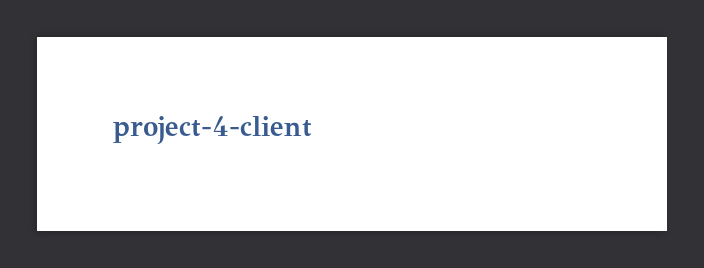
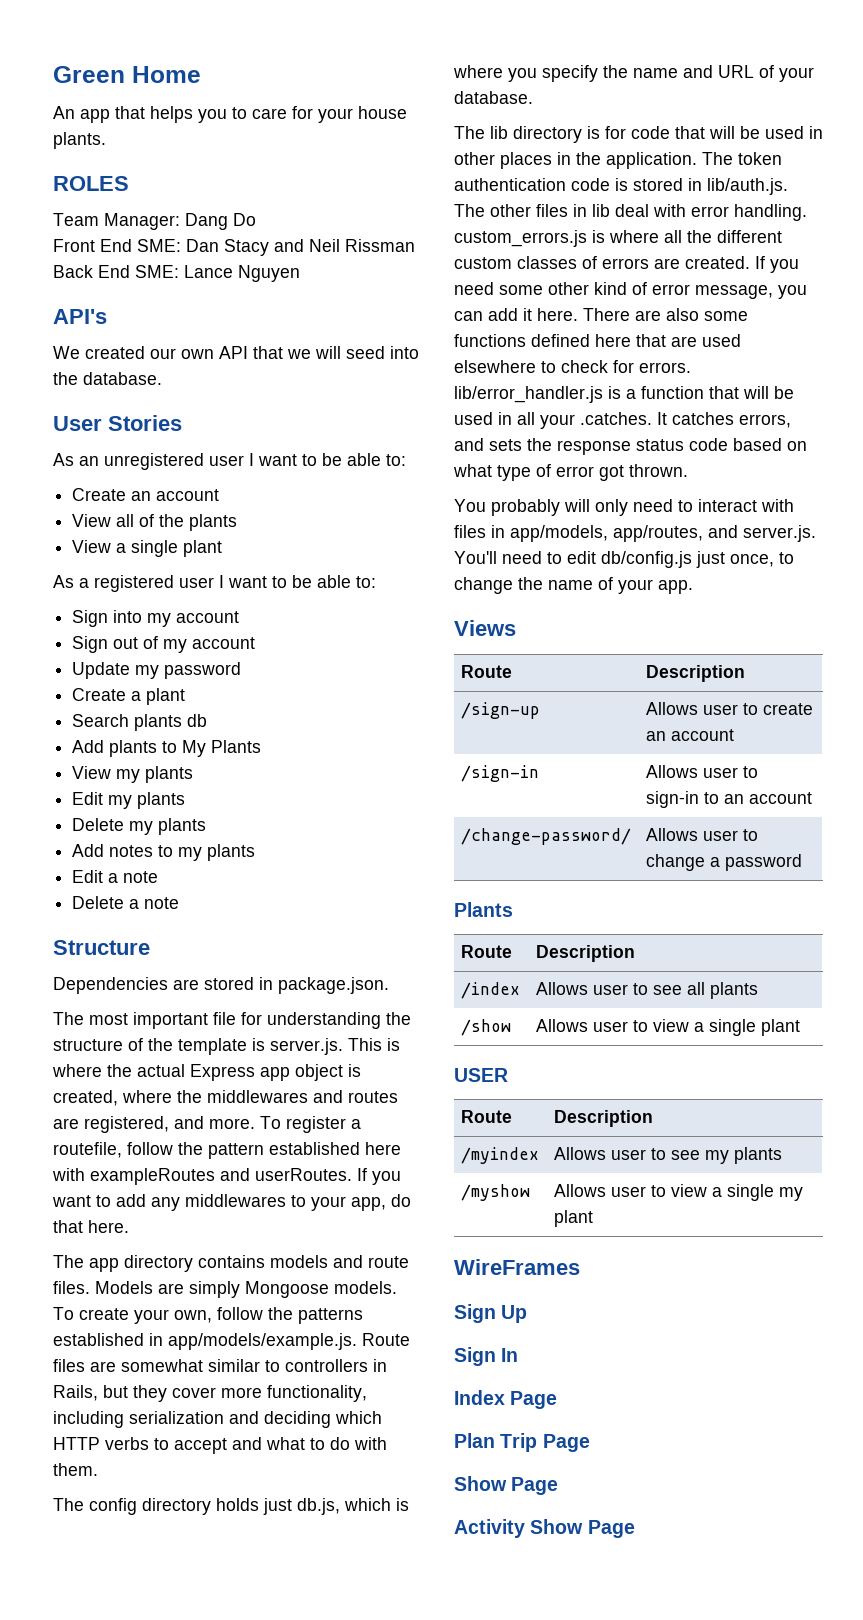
[113,116,312,144] project-4-client -> [53,66,201,83] [53,106,407,123] [53,132,106,149] [53,176,129,191] [53,213,256,230] [53,239,415,256] [53,265,300,282] [53,309,107,324] [53,346,419,359] [53,372,162,385] [53,415,182,431] [53,453,406,470] [72,488,220,501] [72,514,238,531] [72,540,223,557] [53,575,376,592] [72,610,240,627] [72,636,256,653] [72,662,242,679] [72,688,186,705] [72,714,208,731] [72,740,262,757] [72,766,194,783] [72,792,186,809] [72,818,207,835] [72,844,256,861] [72,870,159,883] [72,896,180,909] [53,940,150,955] [53,977,389,994] [53,1012,411,1029] [53,1038,400,1055] [52,1064,361,1081] [53,1090,398,1106] [53,1116,361,1133] [53,1142,401,1159] [52,1168,401,1185] [52,1194,411,1211] [53,1220,129,1233] [53,1255,409,1272] [53,1281,397,1298] [53,1307,363,1324] [53,1333,410,1350] [53,1359,387,1372] [53,1385,367,1402] [53,1411,382,1428] [53,1437,387,1454] [53,1463,98,1476] [53,1498,409,1515] [453,65,814,82] [454,91,533,104] [454,126,823,143] [454,152,782,169] [454,178,788,195] [454,204,807,221] [454,230,782,247] [454,256,799,273] [454,282,807,299] [454,308,748,321] [454,334,741,347] [454,360,691,373] [454,386,794,403] [454,412,791,429] [454,438,807,455] [453,464,688,481] [454,499,794,516] [454,525,816,542] [454,551,794,568] [454,577,693,594] [454,620,516,636] [461,665,513,678] [646,665,746,682] [461,702,541,719] [646,702,814,715] [646,729,735,741] [461,765,540,782] [646,765,759,778] [646,791,813,808] [461,828,632,845] [646,828,759,841] [646,854,803,871] [454,902,513,917] [461,945,513,958] [536,945,636,962] [461,982,521,999] [536,982,759,999] [461,1019,512,1036] [536,1019,801,1036] [454,1068,508,1082] [461,1110,513,1123] [554,1110,654,1127] [461,1147,540,1164] [554,1147,783,1164] [461,1184,531,1201] [554,1184,804,1201] [554,1210,594,1227] [454,1259,580,1275] [454,1304,528,1323] [454,1347,519,1366] [454,1390,558,1409] [454,1433,590,1452] [454,1476,559,1495] [454,1519,635,1538] Green Home // An app that helps you to care for your house plants. // ROLES // Team Manager: Dang Do // Front End SME: Dan Stacy and Neil Rissman Back End SME: Lance Nguyen // API's // We created our own API that we will seed into the database. // User Stories // As an unregistered user I want to be able to: // Create an account // View all of the plants // View a single plant // As a registered user I want to be able to: // Sign into my account // Sign out of my account // Update my password // Create a plant // Search plants db // Add plants to My Plants // View my plants // Edit my plants // Delete my plants // Add notes to my plants // Edit a note // Delete a note // Structure // Dependencies are stored in package.json. // The most important file for understanding the structure of the template is server.js. This is where the actual Express app object is created, where the middlewares and routes are registered, and more. To register a routefile, follow the pattern established here with exampleRoutes and userRoutes. If you want to add any middlewares to your app, do that here. // The app directory contains models and route files. Models are simply Mongoose models. To create your own, follow the patterns established in app/models/example.js. Route files are somewhat similar to controllers in Rails, but they cover more functionality, including serialization and deciding which HTTP verbs to accept and what to do with them. // The config directory holds just db.js, which is where you specify the name and URL of your database. // The lib directory is for code that will be used in other places in the application. The token authentication code is stored in lib/auth.js. The other files in lib deal with error handling. custom_errors.js is where all the different custom classes of errors are created. If you need some other kind of error message, you can add it here. There are also some functions defined here that are used elsewhere to check for errors. lib/error_handler.js is a function that will be used in all your .catches. It catches errors, and sets the response status code based on what type of error got thrown. // You probably will only need to interact with files in app/models, app/routes, and server.js. You'll need to edit db/config.js just once, to change the name of your app. // Views // Route | Description // /sign-up | Allows user to create an account // /sign-in | Allows user to sign-in to an account // /change-password/ | Allows user to change a password // Plants // Route | Description // /index | Allows user to see all plants // /show | Allows user to view a single plant // USER // Route | Description // /myindex | Allows user to see my plants // /myshow | Allows user to view a single my plant // WireFrames // Sign Up // Sign In // Index Page // Plan Trip Page // Show Page // Activity Show Page

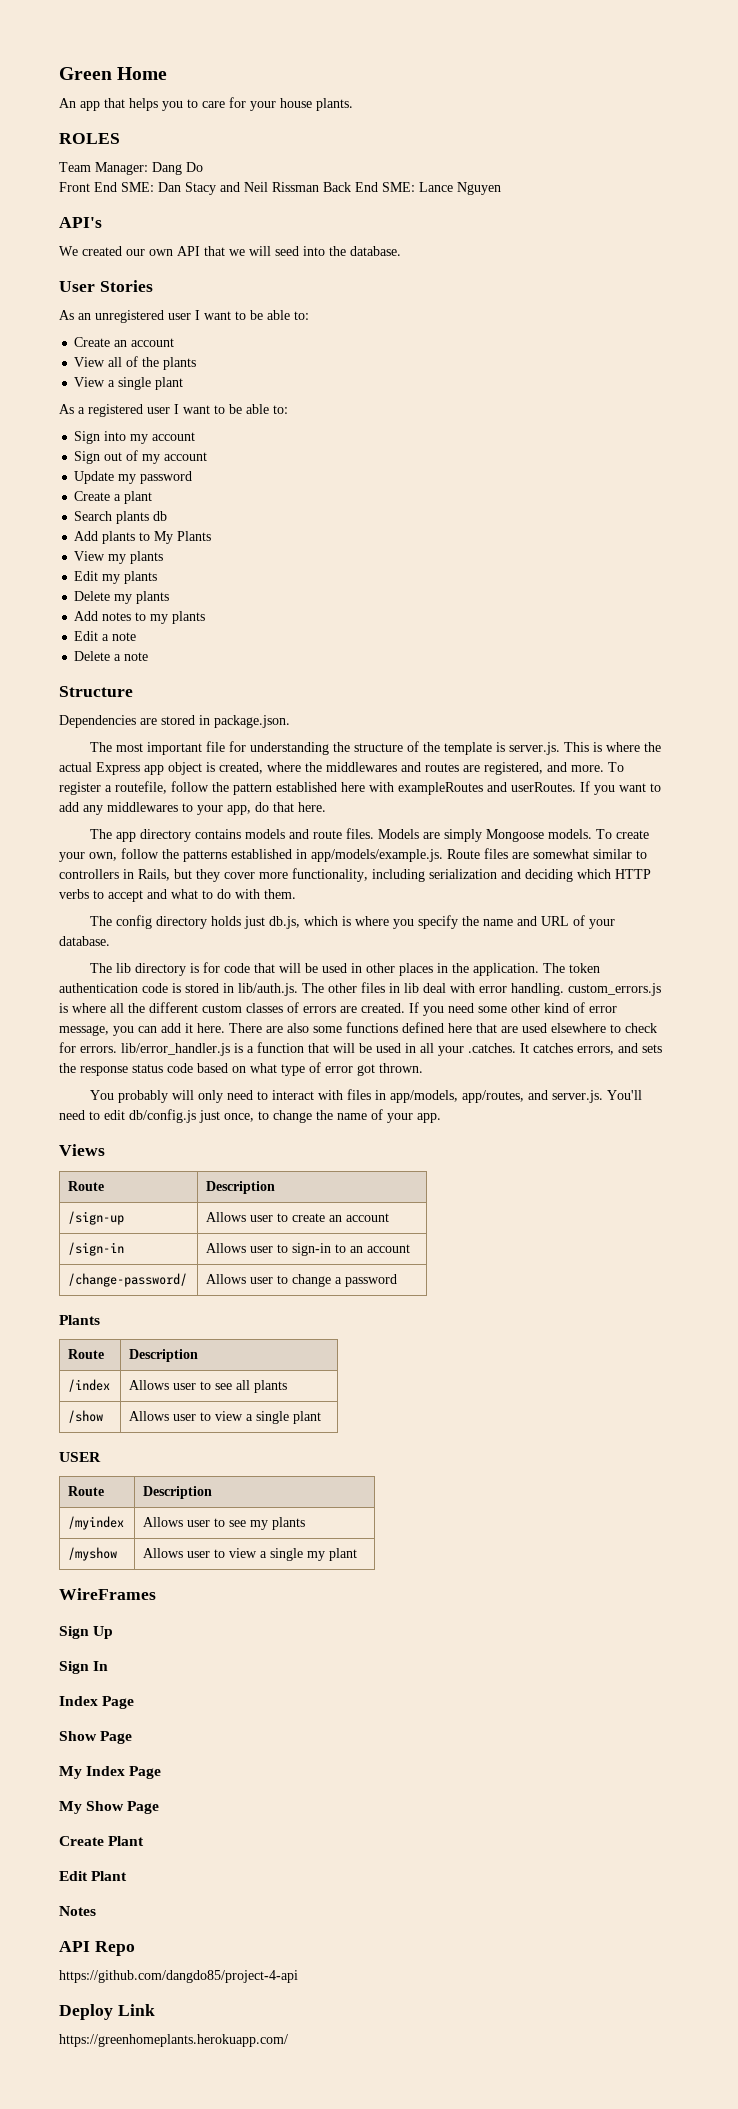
[454,1433,590,1452] [454,1476,559,1495] [454,1519,635,1538] // Plan Trip Page // Show Page // Activity Show Page -> [59,1731,133,1744] [59,1766,162,1779] [59,1801,160,1814] [59,1836,145,1846] [59,1871,128,1881] [59,1906,96,1916] [59,1941,135,1956] [59,1970,298,1983] [59,2004,155,2020] [59,2034,288,2047] // Show Page // My Index Page // My Show Page // Create Plant // Edit Plant // Notes // API Repo // https://github.com/dangdo85/project-4-api // Deploy Link // https://greenhomeplants.herokuapp.com/

